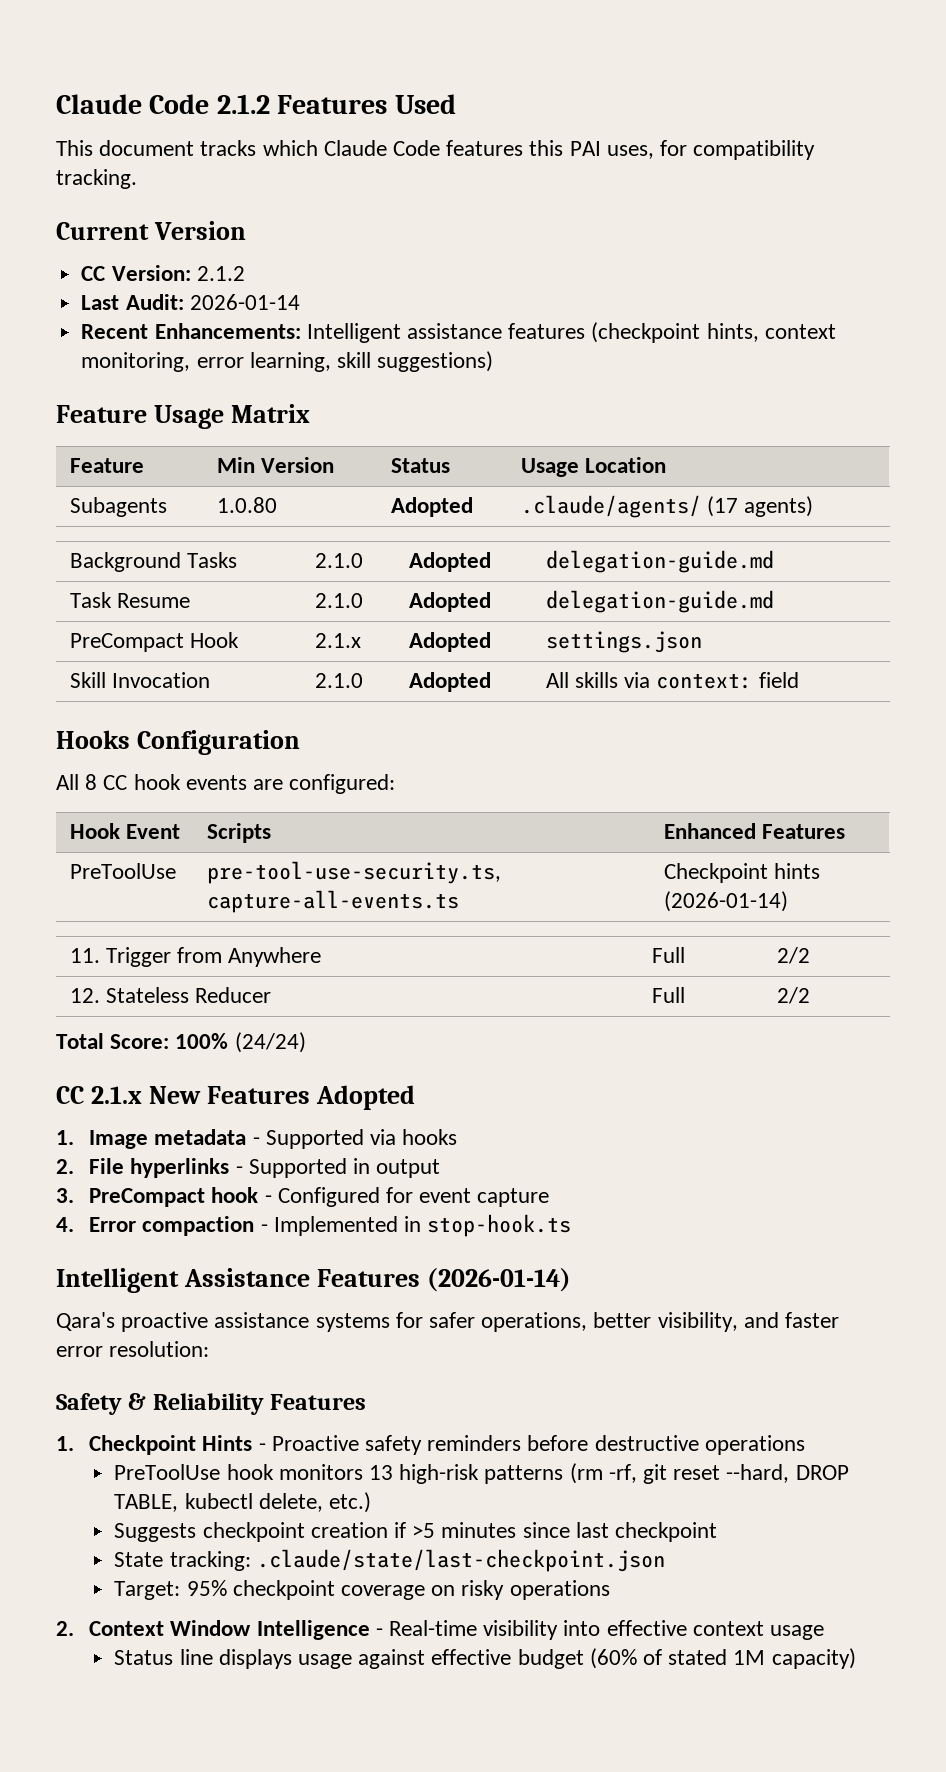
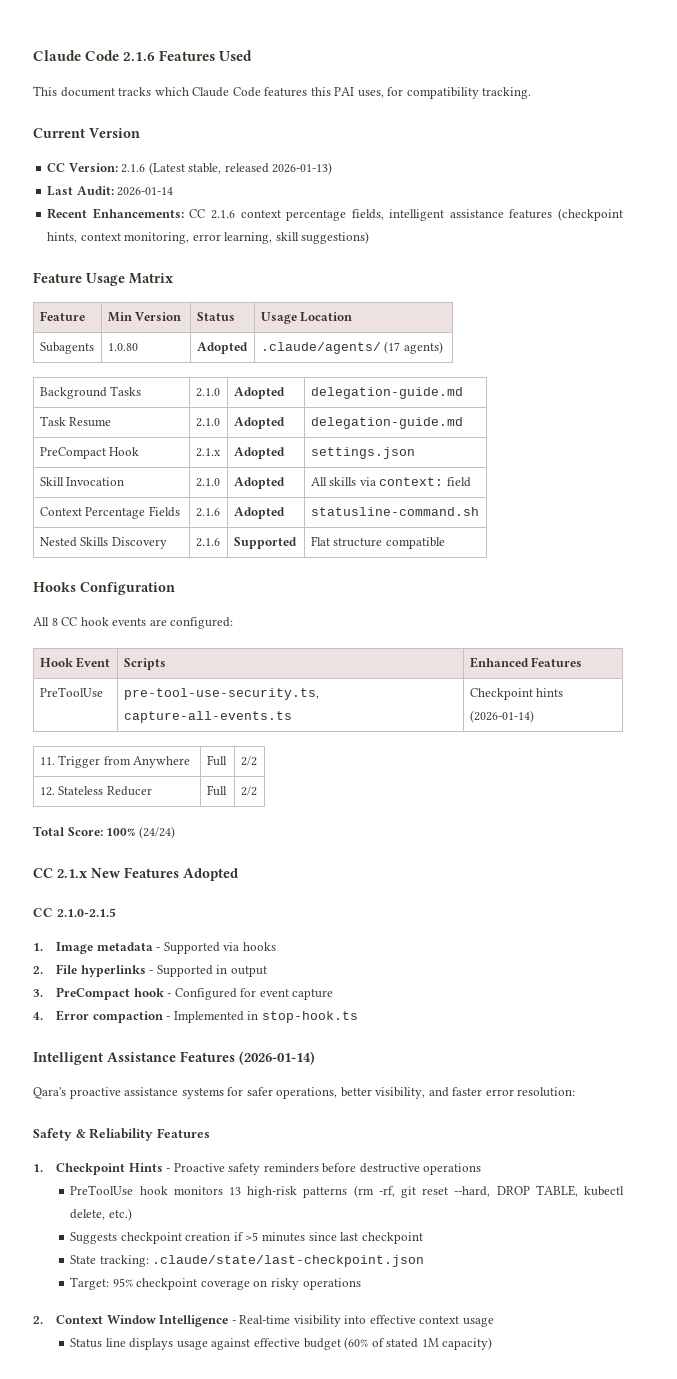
[56,94,270,114] Claude Code 2.1.2 -> [33,50,156,61] Claude Code 2.1.6
[196,266,245,281] 2.1.2 -> [121,162,333,175] 2.1.6 (Latest stable, released 2026-01-13)
[306,323,401,343] Intelligent -> [189,209,445,221] CC 2.1.6 context percentage fields, intelligent
(799, 680) none -> [39,506,180,519] [195,508,220,517] [233,507,285,519] [310,507,479,516] [39,537,167,549] [195,538,220,547] [233,537,297,549] [310,536,445,549] // Context Percentage Fields | 2.1.6 | Adopted | statusline-command.sh // Nested Skills Discovery | 2.1.6 | Supported | Flat structure compatible
(415, 1097) none -> [33,908,116,917] // CC 2.1.0-2.1.5

